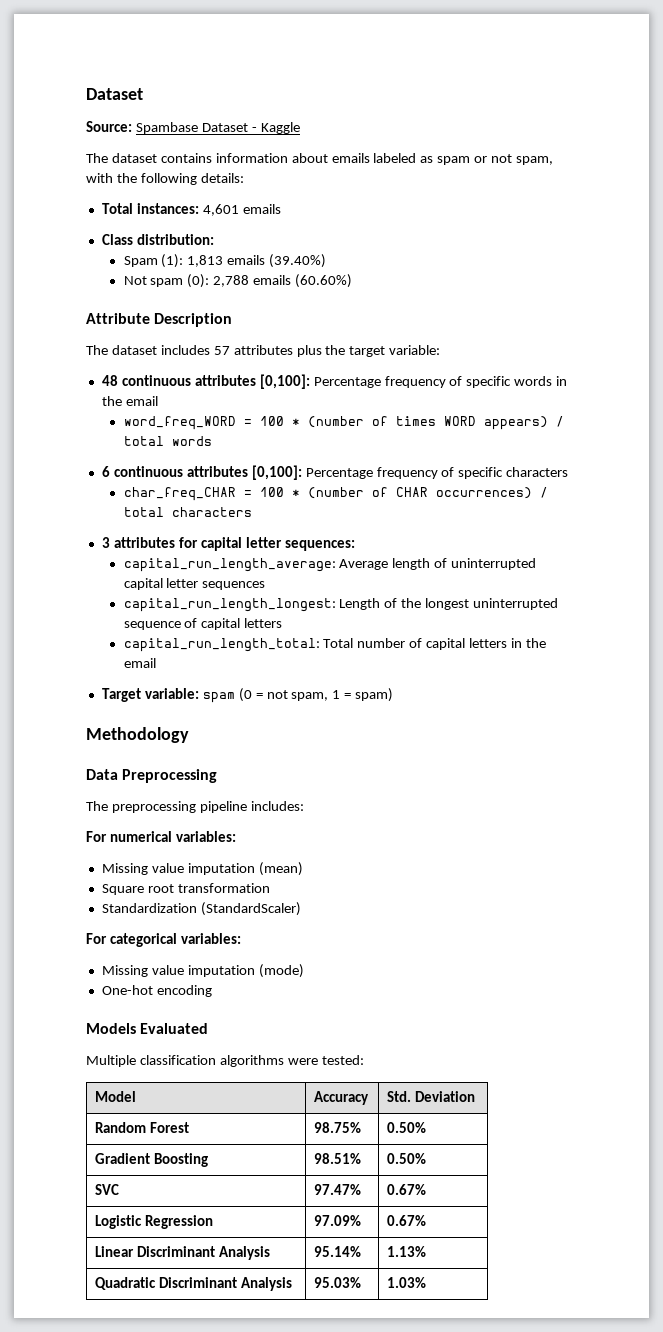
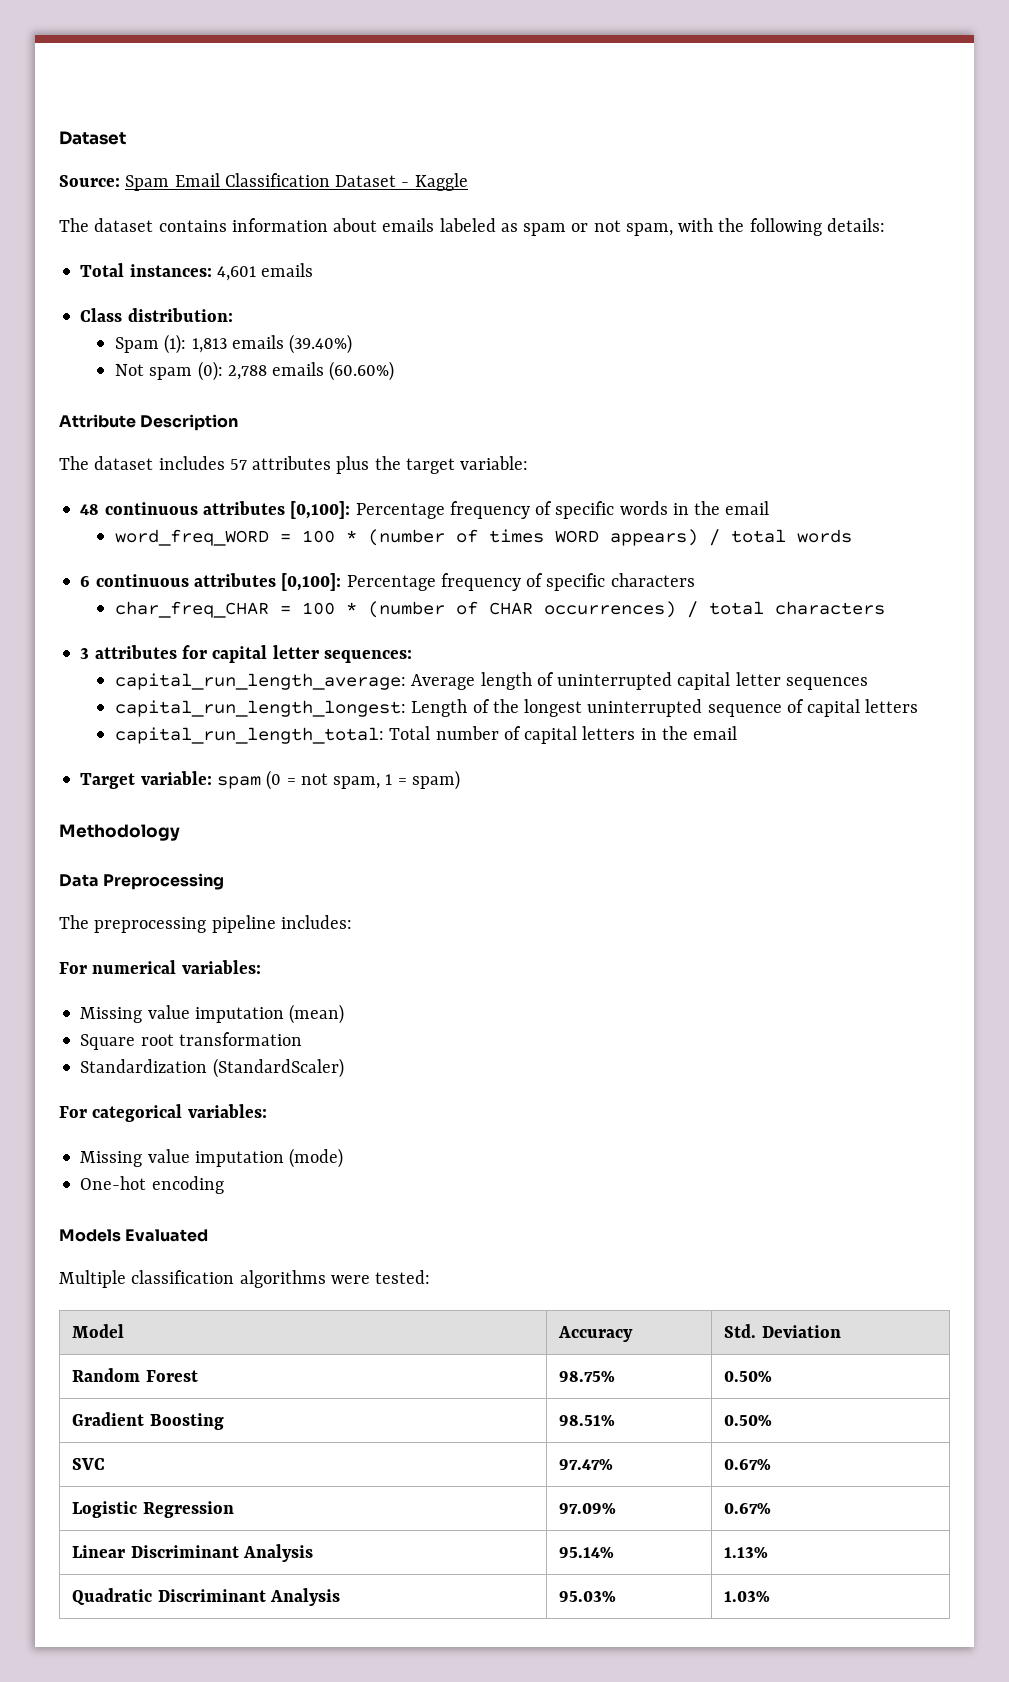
[135,122,198,134] Spambase -> [125,173,330,191] Spam Email Classification

